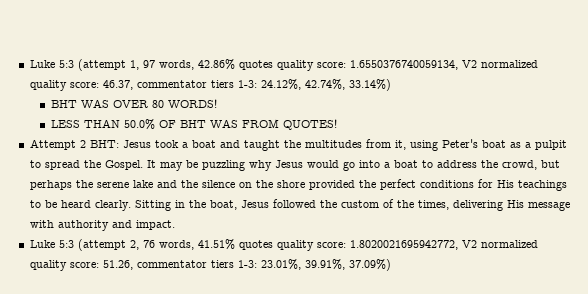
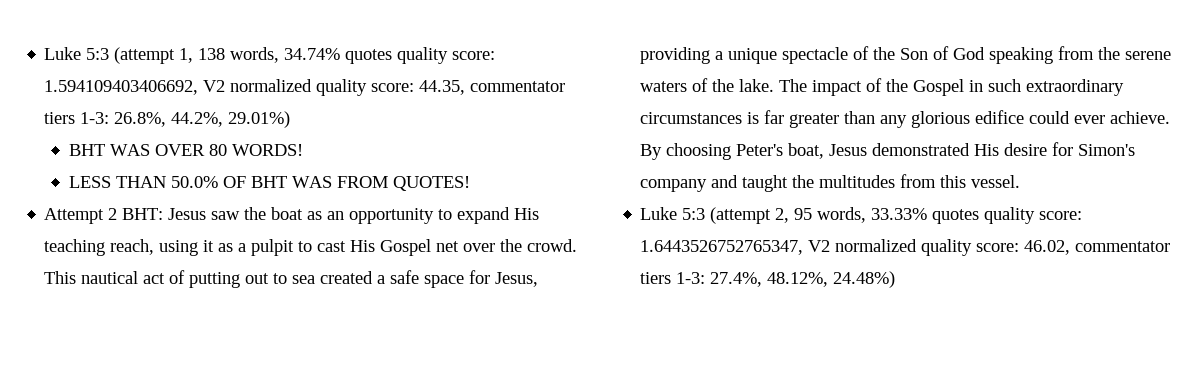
[142,59,538,71] [29,79,391,91] 97 words, 42.86% quotes quality score: 1.6550376740059134, V2 normalized quality score: 46.37, commentator tiers 1-3: 24.12%, 42.74%, 33.14%) -> [198,47,496,64] [44,79,566,96] [44,111,291,128] 138 words, 34.74% quotes quality score: 1.594109403406692, V2 normalized quality score: 44.35, commentator tiers 1-3: 26.8%, 44.2%, 29.01%)
[154,140,216,148] took a boat -> [211,207,540,224] [44,239,578,256] [44,270,539,288] [640,46,1172,64] [640,78,1125,96] [640,110,1171,128] [640,142,1136,160] [640,179,708,192] saw the boat as an opportunity to expand His teaching reach, using it as a pulpit to cast His Gospel net over the crowd. This nautical act of putting out to sea created a safe space for Jesus, providing a unique spectacle of the Son of God speaking from the serene waters of the lake. The impact of the Gospel in such extraordinary circumstances is far greater than any glorious edifice could ever achieve. By choosing Peter's boat, Jesus demonstrated His desire for Simon's company
[394,139,567,151] [29,160,560,171] [29,179,567,191] [29,199,570,211] [29,220,175,231] it, using Peter's boat as a pulpit to spread the Gospel. It may be puzzling why Jesus would go into a boat to address the crowd, but perhaps the serene lake and the silence on the shore provided the perfect conditions for His teachings to be heard clearly. Sitting in the boat, Jesus followed the custom of the times, delivering His message with authority and impact. -> [940,175,1021,188] this vessel.
[142,239,538,251] [29,259,391,271] 76 words, 41.51% quotes quality score: 1.8020021695942772, V2 normalized quality score: 51.26, commentator tiers 1-3: 23.01%, 39.91%, 37.09%) -> [794,207,1083,224] [640,239,1171,256] [640,271,896,288] 95 words, 33.33% quotes quality score: 1.6443526752765347, V2 normalized quality score: 46.02, commentator tiers 1-3: 27.4%, 48.12%, 24.48%)

